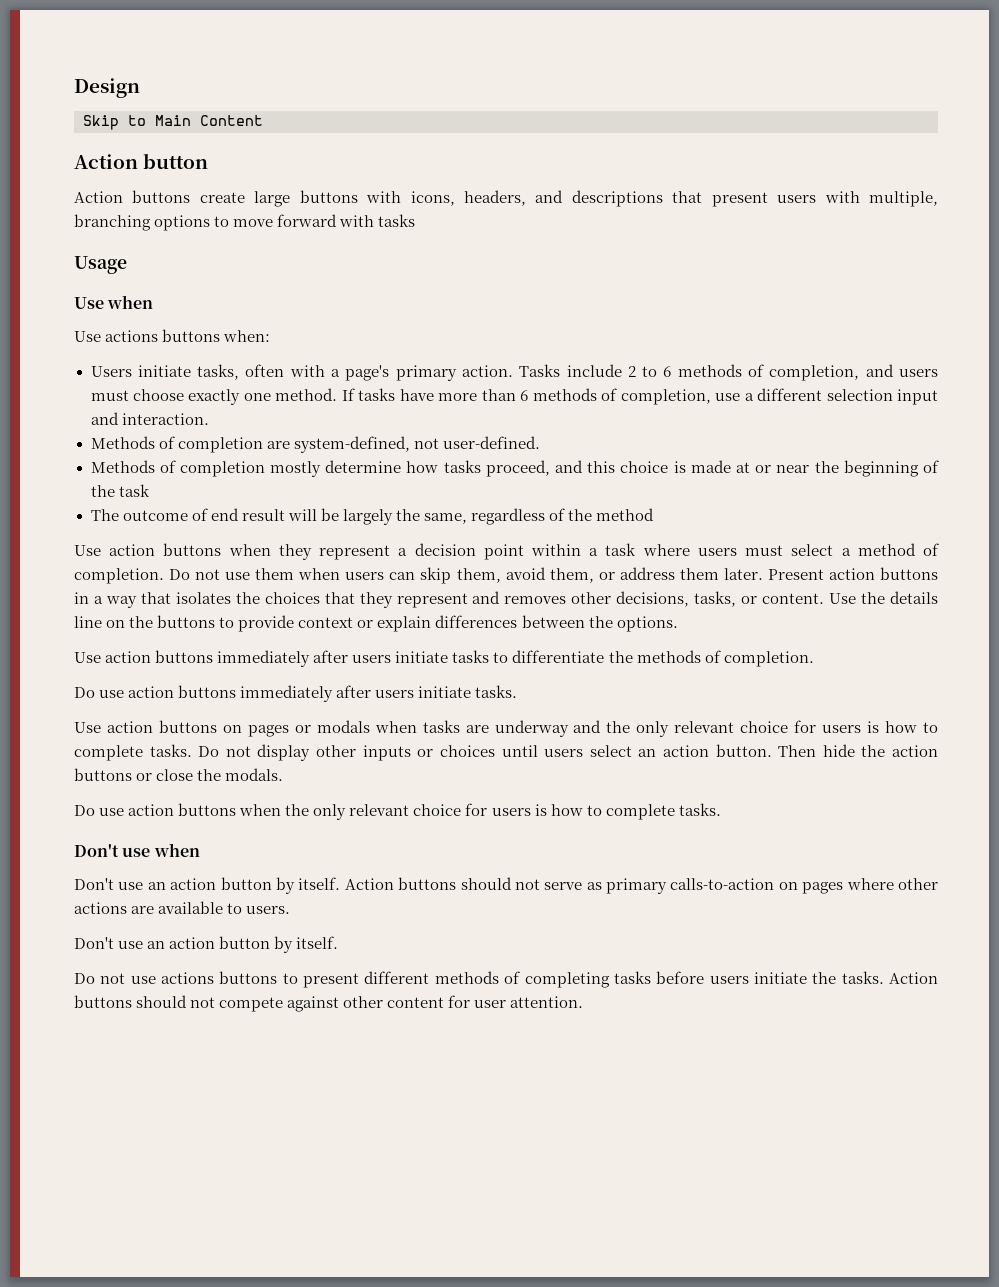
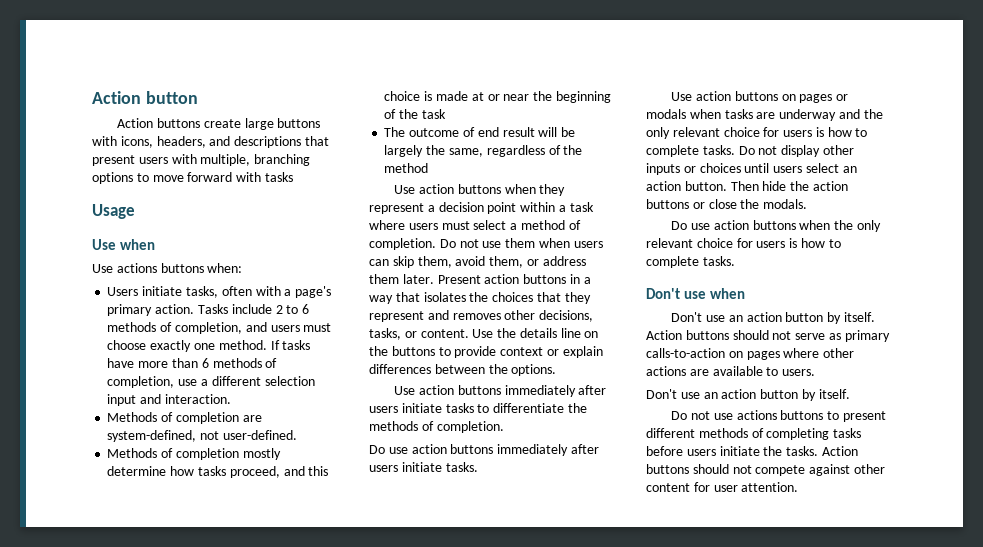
[74,78,140,98] [83,115,263,130] Design // Skip to Main Content // -> (92, 97) none

